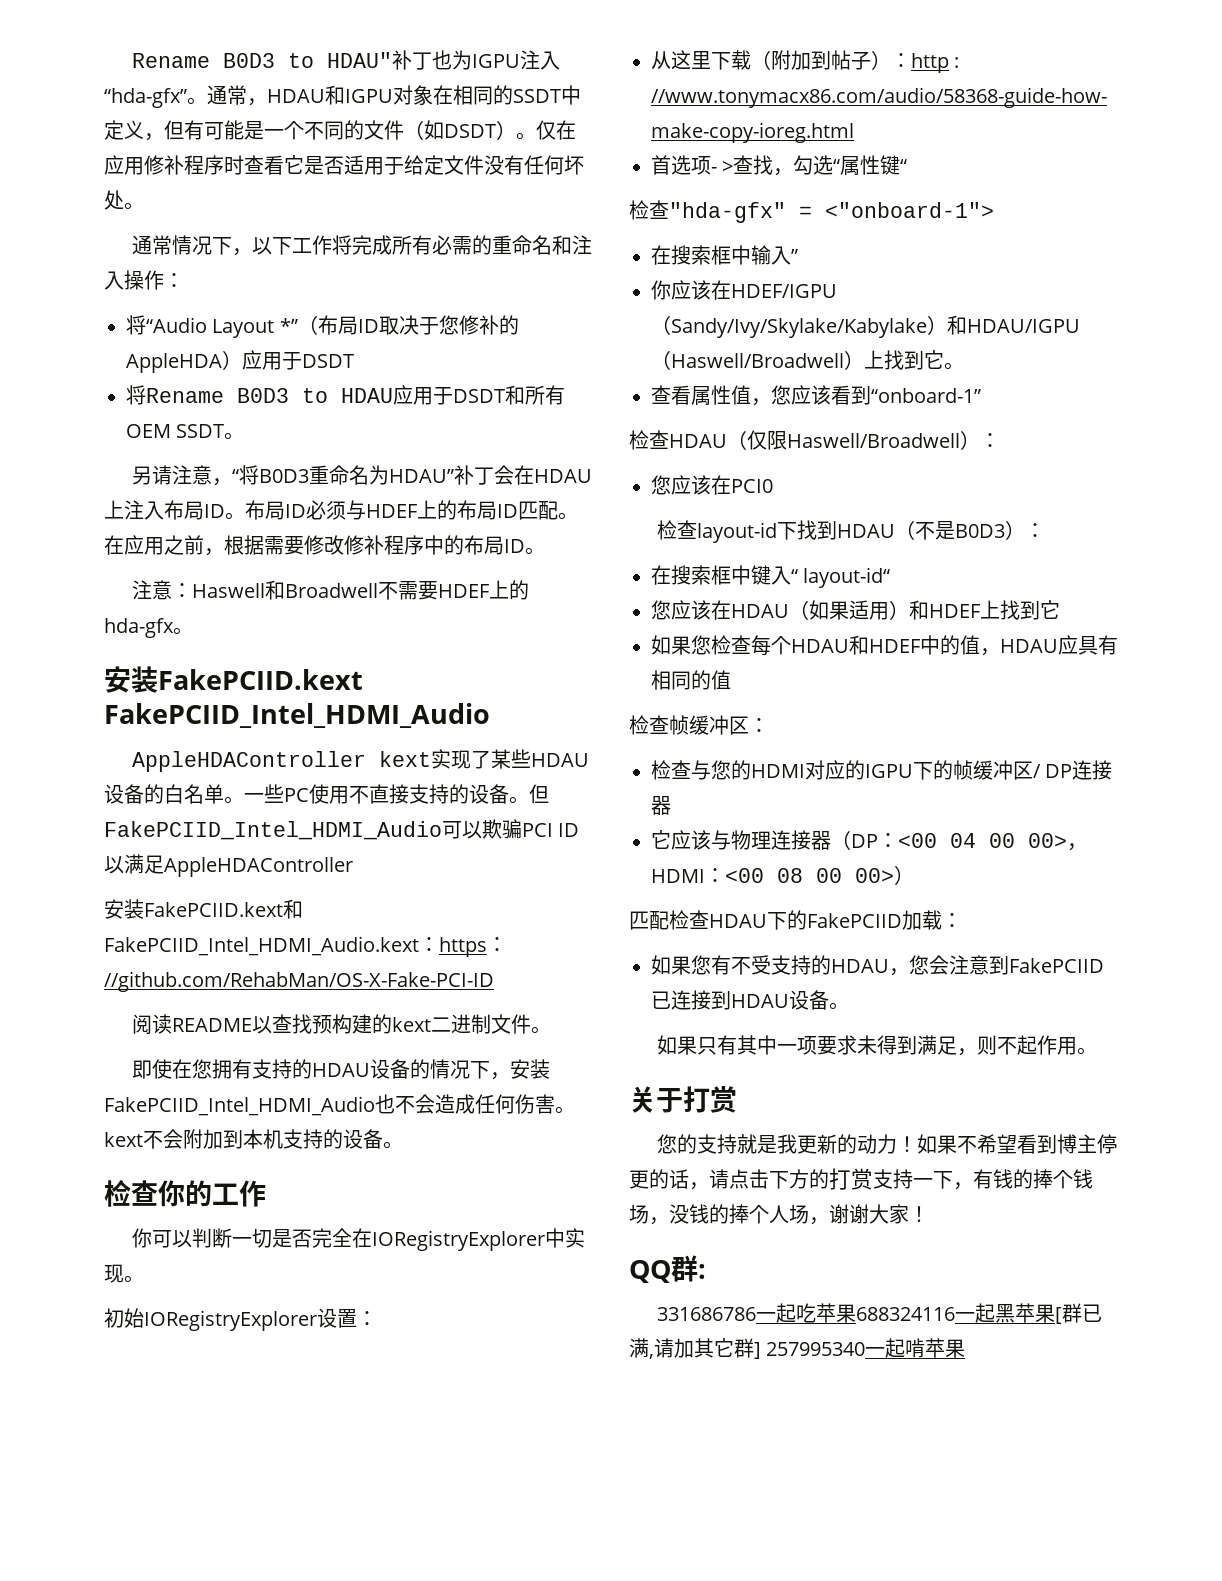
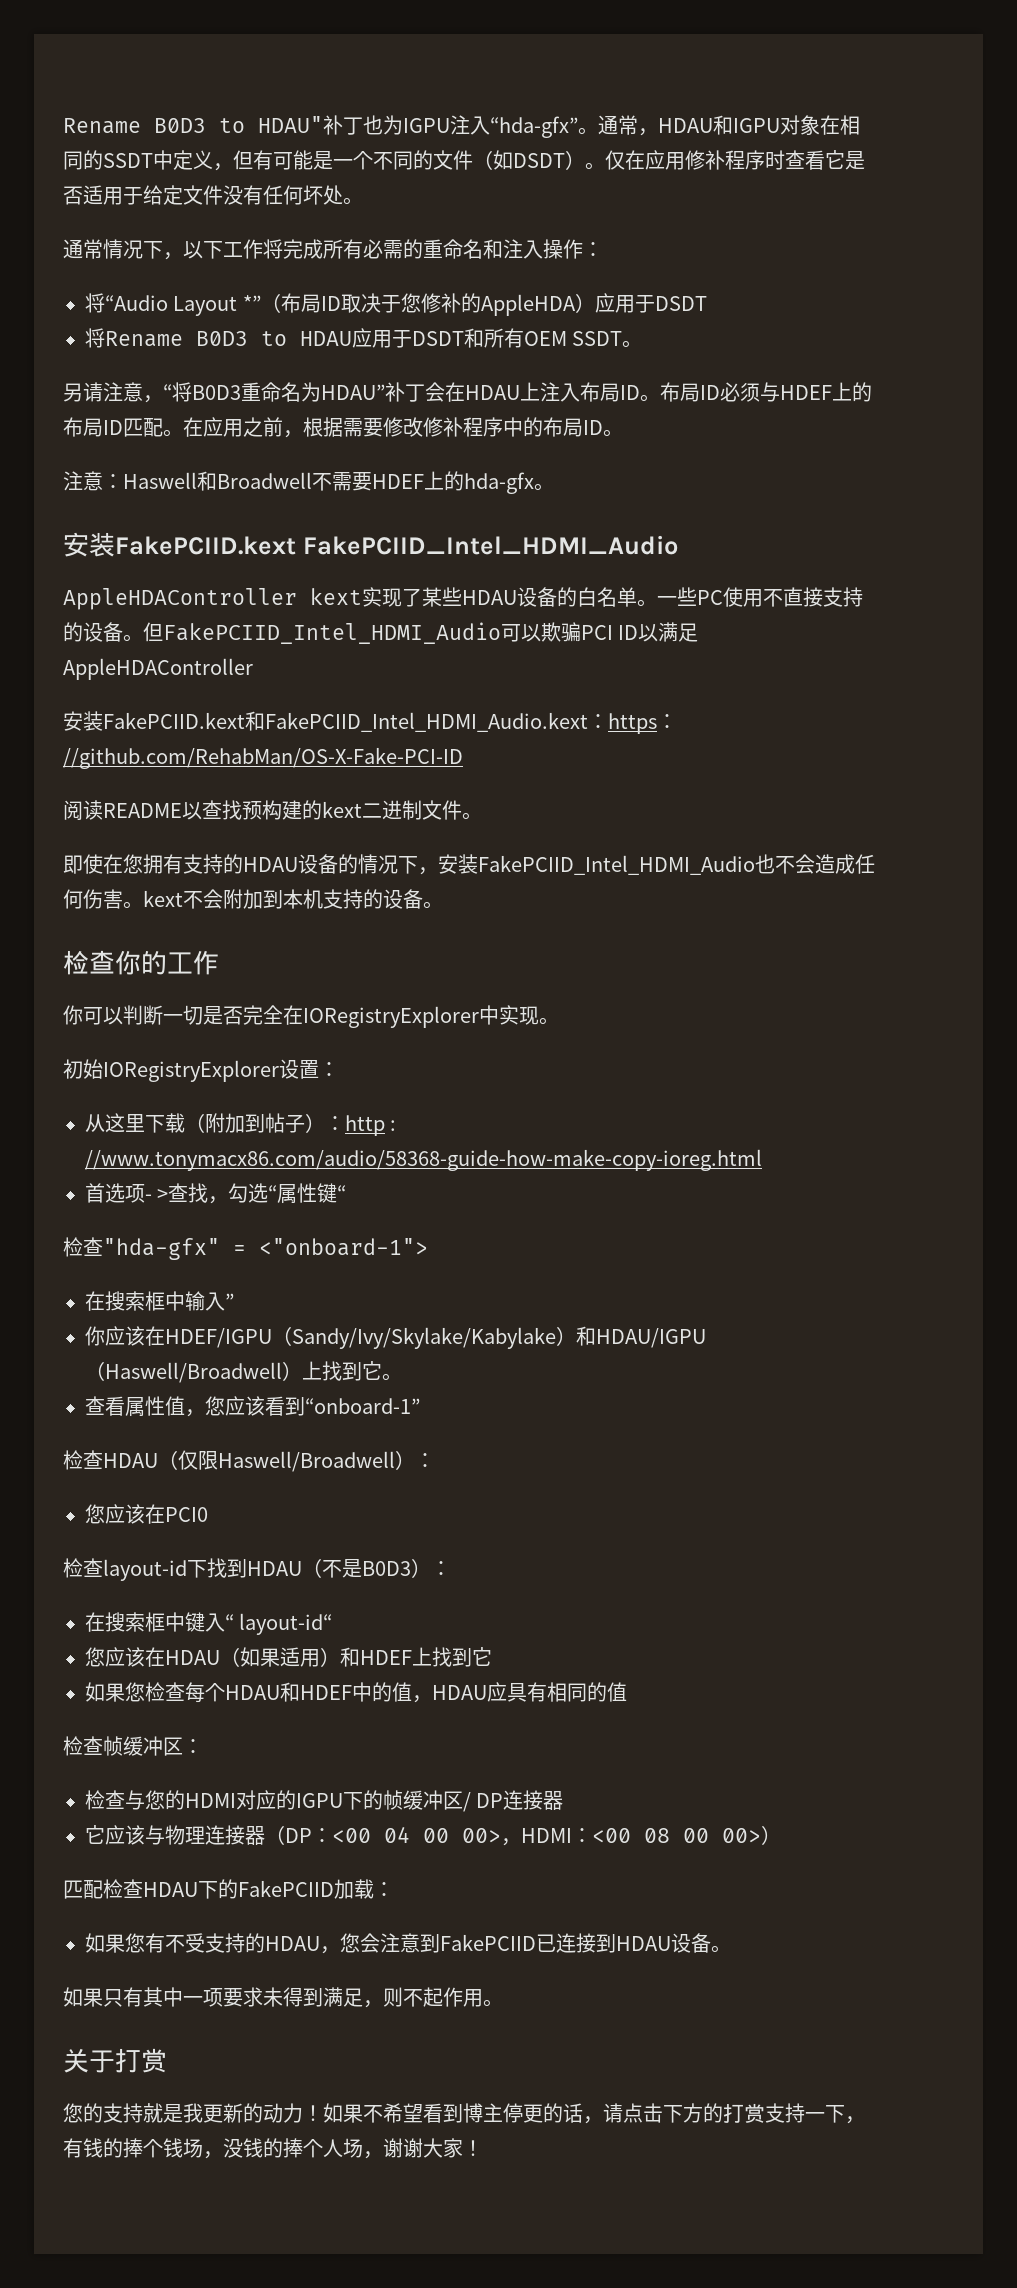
[629,1255,706,1283] [656,1303,1102,1324] [629,1338,966,1359] // QQ群: // 331686786一起吃苹果688324116一起黑苹果[群已满,请加其它群] 257995340一起啃苹果 -> (483, 2148) none

